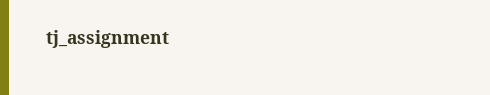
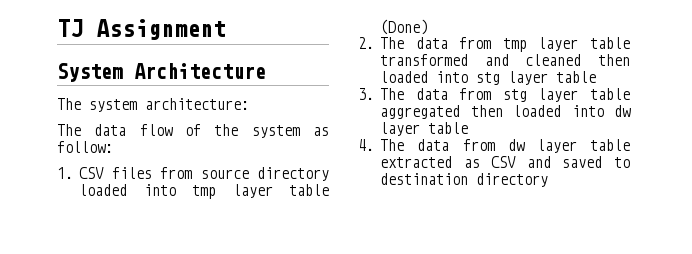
[46,30,169,48] tj_assignment -> [57,19,226,40] [57,63,266,82] [57,98,249,112] [57,124,329,138] [57,141,113,153] [57,167,329,181] [79,184,329,199] [380,19,429,35] [358,37,630,52] [380,54,630,66] [380,71,597,85] [358,88,630,102] [380,105,631,119] [380,122,469,136] [358,139,630,153] [380,156,630,168] [380,173,549,187] TJ Assignment // System Architecture // The system architecture: // The data flow of the system as follow: // 1. CSV files from source directory loaded into tmp layer table (Done) // 2. The data from tmp layer table transformed and cleaned then loaded into stg layer table // 3. The data from stg layer table aggregated then loaded into dw layer table // 4. The data from dw layer table extracted as CSV and saved to destination directory

